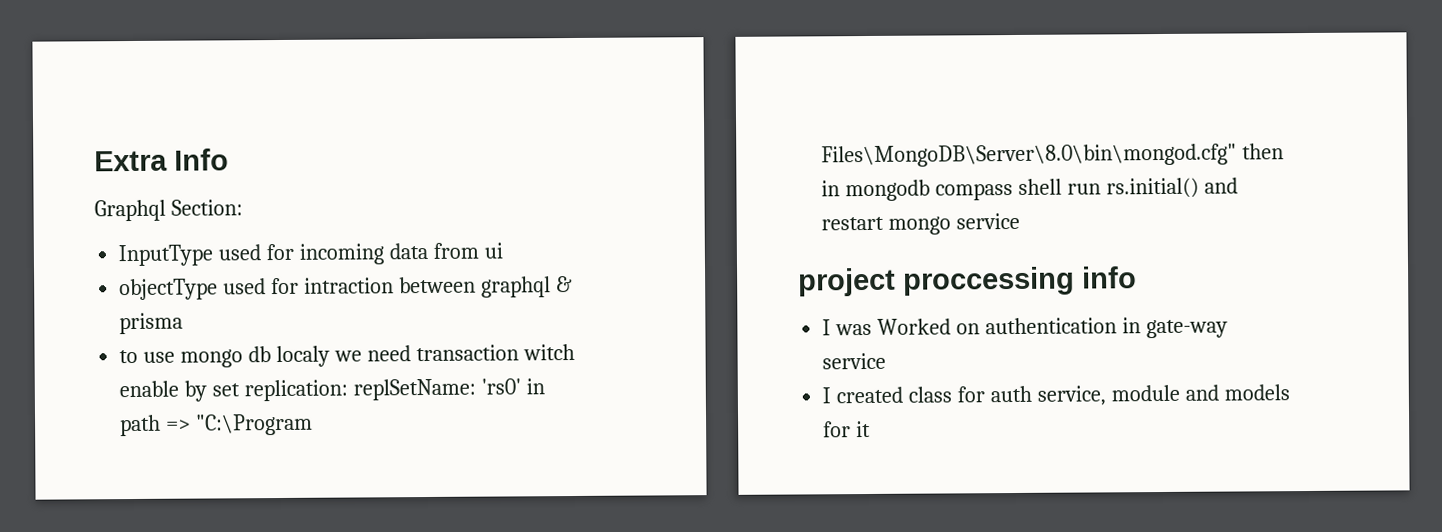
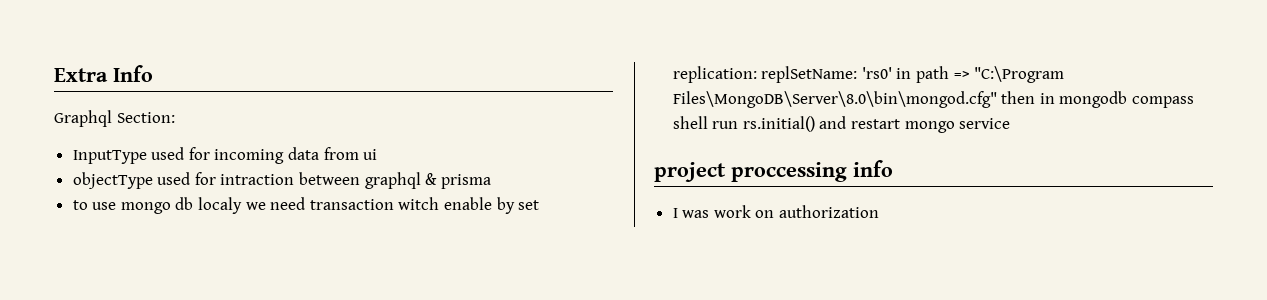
[877,317,1228,339] [822,352,887,370] [822,384,1290,406] [823,420,872,438] Worked on authentication in gate-way service // I created class for auth service, module and models for it -> [713,205,880,218] work on authorization

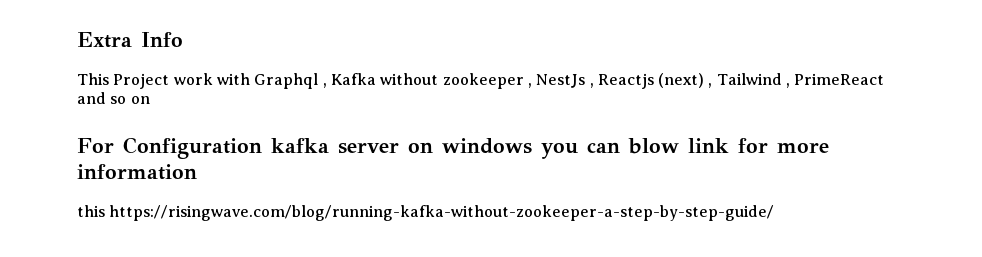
[54,110,175,127] [72,147,378,164] [72,172,491,189] [72,197,540,214] [672,66,1065,83] [672,91,1195,108] [672,116,1011,133] [654,160,893,182] [672,205,880,218] Graphql Section: // InputType used for incoming data from ui // objectType used for intraction between graphql & prisma // to use mongo db localy we need transaction witch enable by set replication: replSetName: 'rs0' in path => "C:\Program Files\MongoDB\Server\8.0\bin\mongod.cfg" then in mongodb compass shell run rs.initial() and restart mongo service // project proccessing info // I was work on authorization -> [77,73,885,89] [77,92,150,104] [77,137,829,159] [77,164,197,180] [77,205,775,221] This Project work with Graphql , Kafka without zookeeper , NestJs , Reactjs (next) , Tailwind , PrimeReact and so on // For Configuration kafka server on windows you can blow link for more information // this https://risingwave.com/blog/running-kafka-without-zookeeper-a-step-by-step-guide/

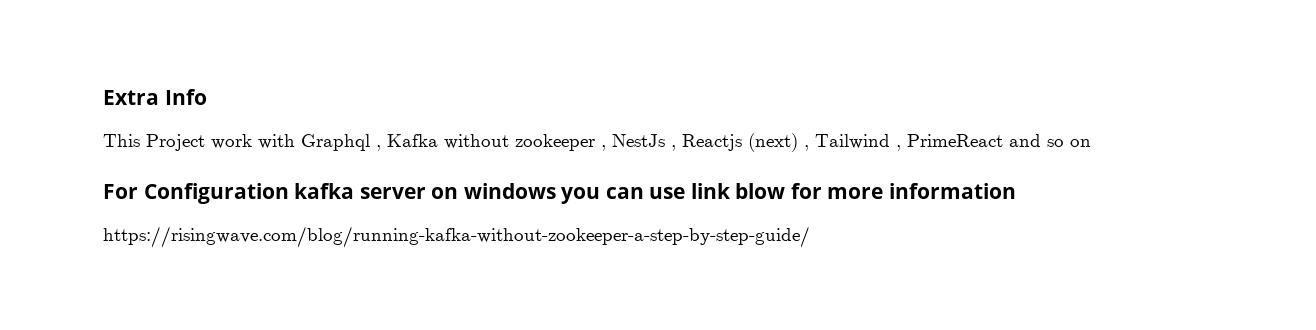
[628,138,729,154] blow link -> [649,183,786,199] use link blow
[77,205,105,217] this -> (1016, 191) none

